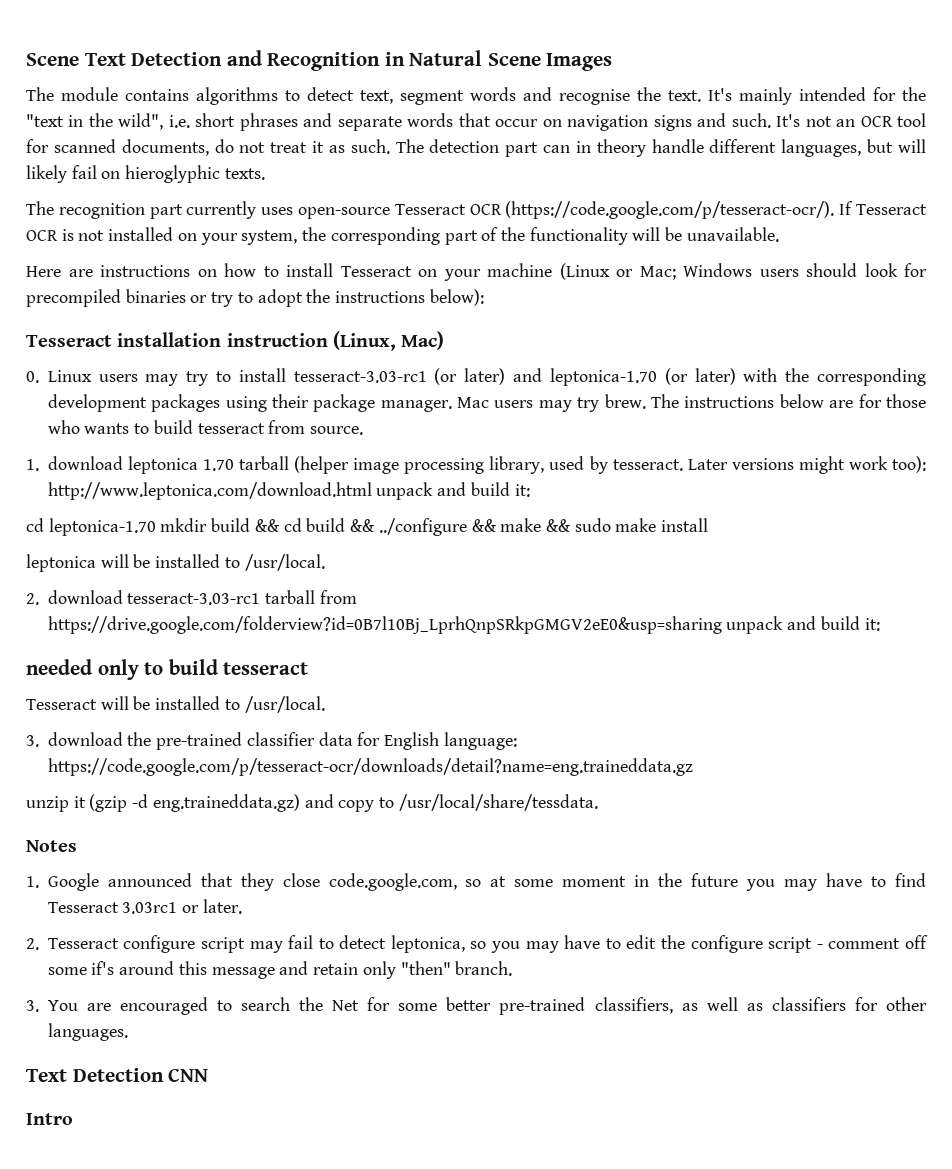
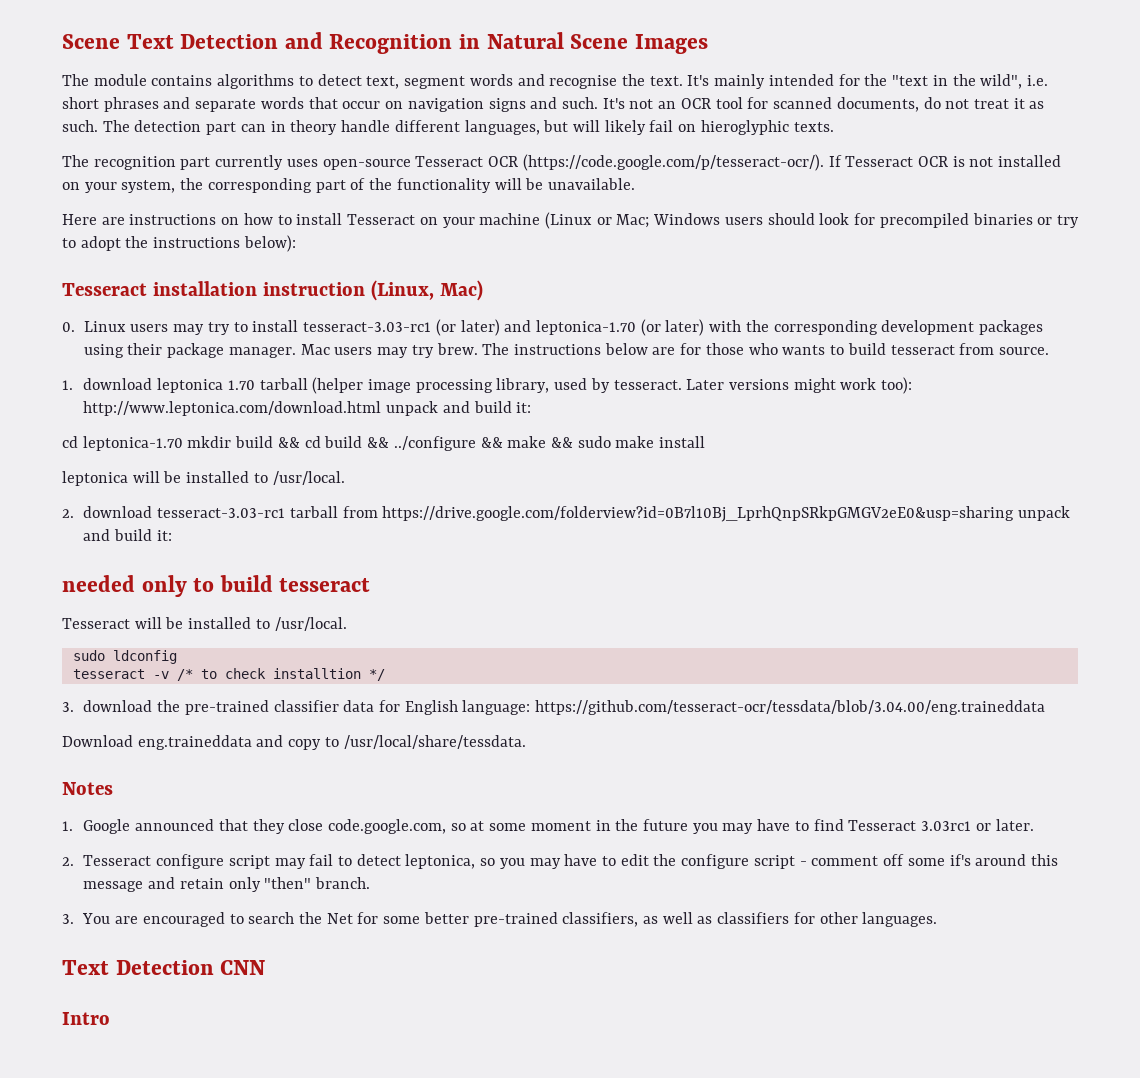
(325, 704) none -> [72,650,177,664] [72,668,385,681] // sudo ldconfig // tesseract -v /* to check installtion */
[47,758,693,776] [26,794,300,812] https://code.google.com/p/tesseract-ocr/downloads/detail?name=eng.traineddata.gz // unzip it (gzip -d eng.traineddata.gz) -> [535,700,1046,715] [62,735,252,750] https://github.com/tesseract-ocr/tessdata/blob/3.04.00/eng.traineddata // Download eng.traineddata

